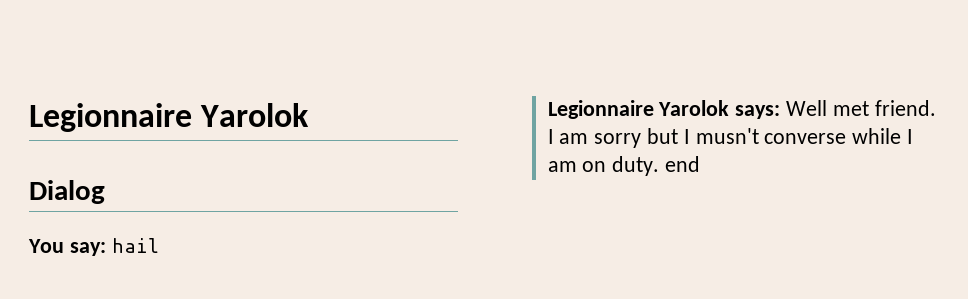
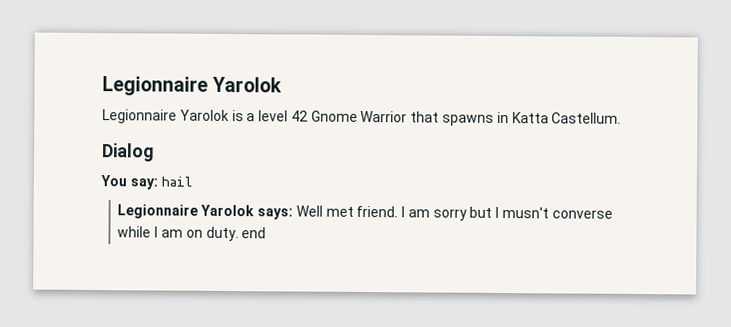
[29,103,310,132] Legionnaire Yarolok -> [102,76,283,96] [102,109,622,126] Legionnaire Yarolok // Legionnaire Yarolok is a level 42 Gnome Warrior that spawns in Katta Castellum.

